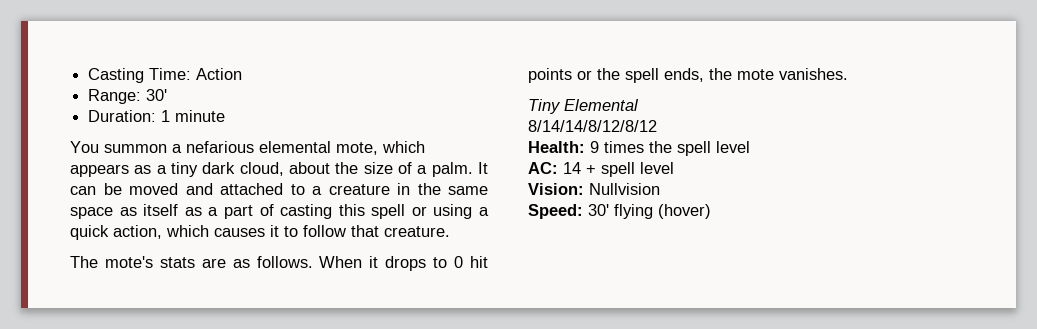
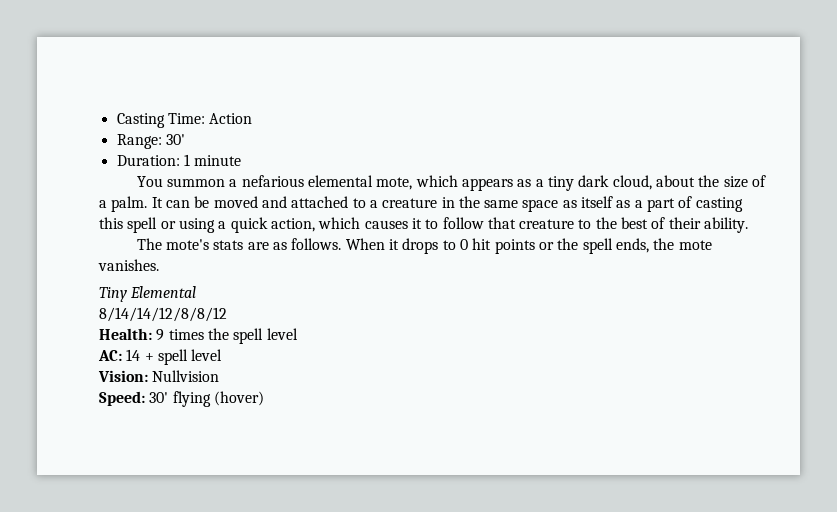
[384,226,450,237] creature. -> [519,217,749,233] creature to the best of their ability.
[528,120,657,132] 8/14/14/8/12/8/12 -> [99,307,227,322] 8/14/14/12/8/8/12

